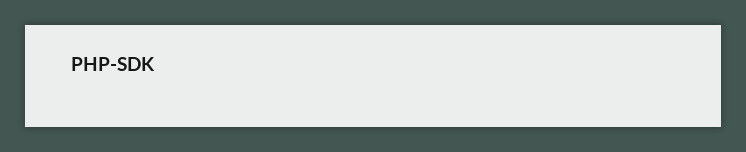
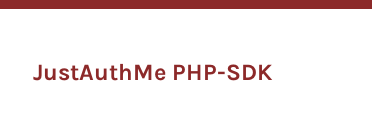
(71, 64) none -> [33,63,166,81] JustAuthMe

